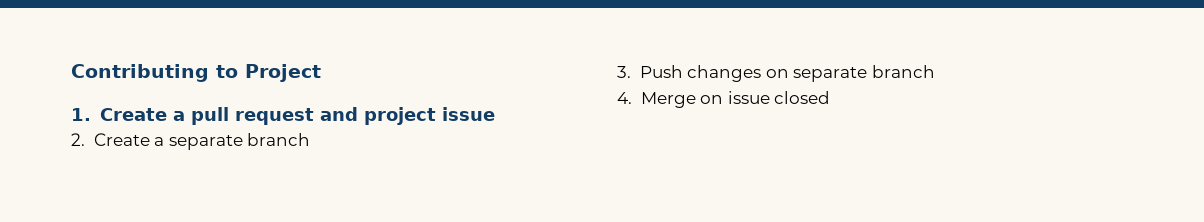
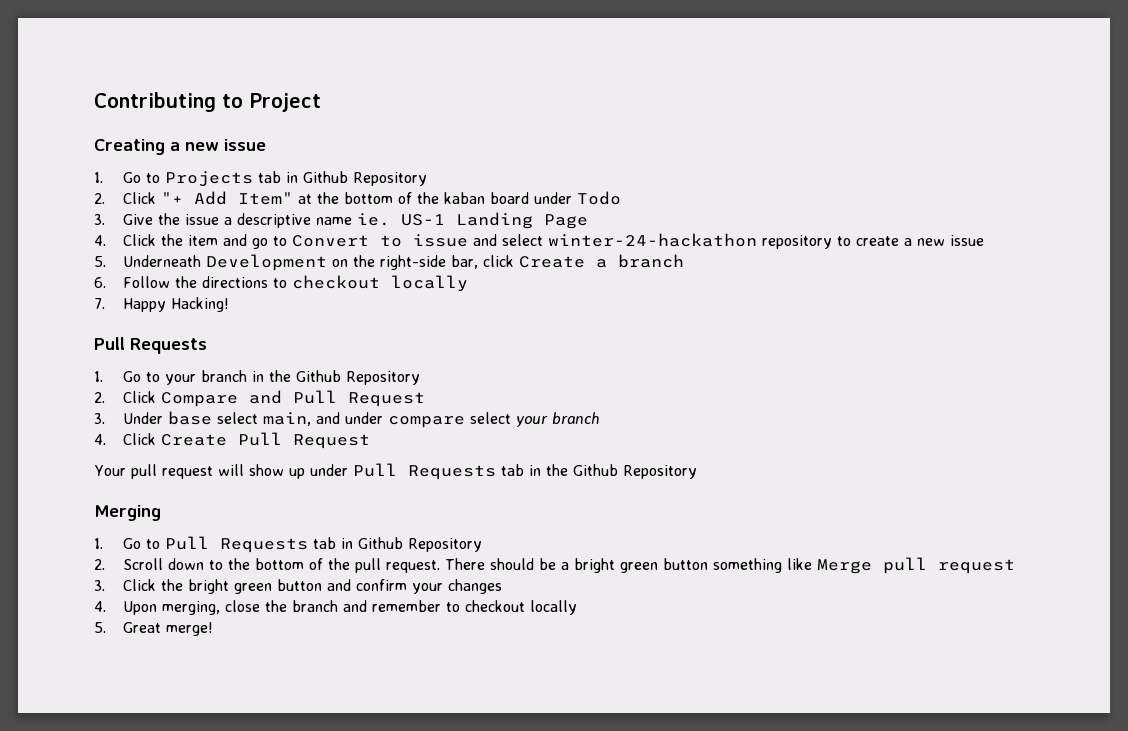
[71,107,495,125] [71,133,311,150] [617,65,935,82] [617,91,831,108] 1. Create a pull request and project issue // 2. Create a separate branch // 3. Push changes on separate branch // 4. Merge on issue closed -> [94,139,266,155] [94,171,427,187] [94,191,621,205] [94,212,588,229] [94,233,984,249] [94,254,684,271] [94,275,468,292] [94,297,229,312] [94,337,207,354] [94,370,420,385] [94,390,425,407] [94,411,599,428] [94,432,370,449] [94,463,697,480] [94,505,161,521] [94,536,482,553] [94,557,1015,574] [94,579,502,594] [94,600,577,615] [94,622,213,636] Creating a new issue // 1. Go to Projects tab in Github Repository // 2. Click "+ Add Item" at the bottom of the kaban board under Todo // 3. Give the issue a descriptive name ie. US-1 Landing Page // 4. Click the item and go to Convert to issue and select winter-24-hackathon repository to create a new issue // 5. Underneath Development on the right-side bar, click Create a branch // 6. Follow the directions to checkout locally // 7. Happy Hacking! // Pull Requests // 1. Go to your branch in the Github Repository // 2. Click Compare and Pull Request // 3. Under base select main, and under compare select your branch // 4. Click Create Pull Request // Your pull request will show up under Pull Requests tab in the Github Repository // Merging // 1. Go to Pull Requests tab in Github Repository // 2. Scroll down to the bottom of the pull request. There should be a bright green button something like Merge pull request // 3. Click the bright green button and confirm your changes // 4. Upon merging, close the branch and remember to checkout locally // 5. Great merge!

